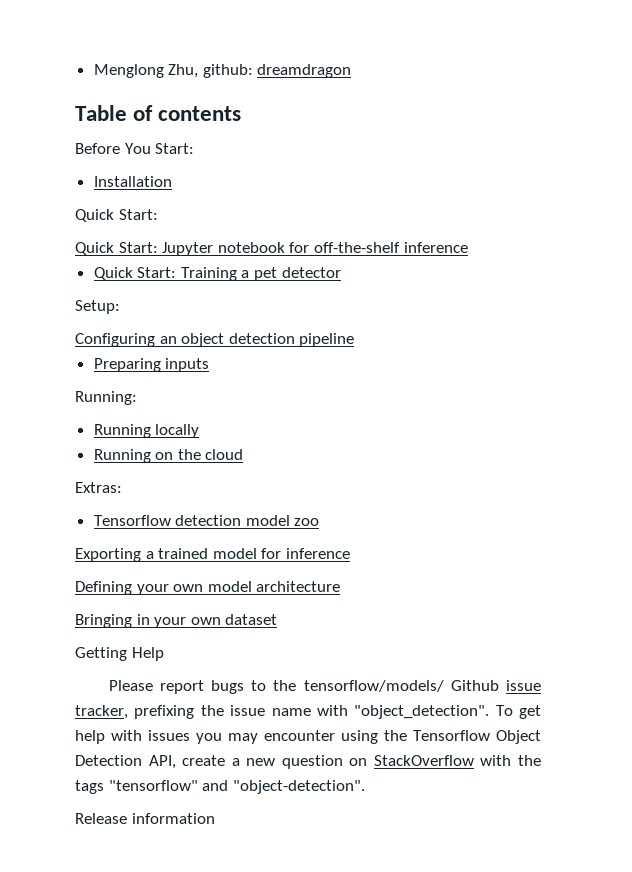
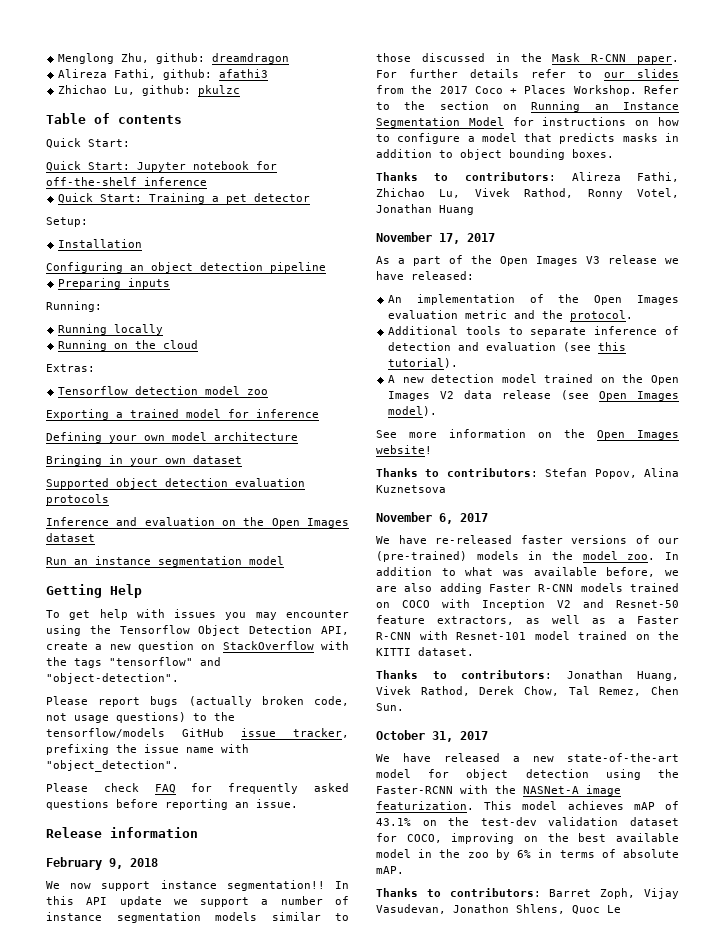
(352, 71) none -> [58,69,269,80] [58,85,241,96] // Alireza Fathi, github: afathi3 // Zhichao Lu, github: pkulzc
[75,143,195,154] [93,176,172,187] // Before You Start: // Installation -> (182, 119) none
(120, 307) none -> [58,239,143,248] // Installation
[75,647,164,661] [108,680,541,694] [75,705,490,719] Getting Help // Please report bugs to the tensorflow/models/ Github issue tracker, prefixing the issue name with "object_detection". -> [46,478,305,489] [46,494,109,505] [46,517,349,528] [46,533,95,542] [46,556,284,567] [46,584,142,598] Supported object detection evaluation protocols // Inference and evaluation on the Open Images dataset // Run an instance segmentation model // Getting Help //
[75,813,215,824] Release information -> [46,696,349,707] [46,712,235,723] [46,728,349,738] [46,744,249,755] [46,760,179,772] [46,783,349,794] [46,799,298,810] [46,827,198,838] [46,857,158,870] [46,880,349,891] [46,896,349,907] [46,912,349,923] [376,53,679,64] [376,69,679,78] [376,85,679,96] [376,101,679,112] [376,117,679,128] [376,133,679,144] [376,149,614,160] [376,172,679,182] [376,188,679,199] [376,204,474,215] [376,232,495,244] [376,255,679,266] [376,271,474,280] [388,294,679,305] [388,310,634,321] [388,326,679,337] [388,342,627,352] [388,358,459,368] [388,374,679,385] [388,390,679,401] [388,406,438,416] [376,429,679,440] [376,445,432,454] [376,468,679,479] [376,485,446,493] [376,512,488,524] [376,535,679,544] [376,551,679,562] [376,567,679,577] [376,583,679,594] [376,599,679,610] [376,615,679,625] [376,631,679,640] [376,647,474,656] [376,670,679,681] [376,686,679,696] [376,703,404,711] [376,730,488,742] [376,753,679,762] [376,769,679,780] [376,785,621,796] [376,801,679,810] [376,817,679,826] [376,833,679,844] [376,849,679,860] [376,866,404,874] [376,888,679,899] [376,904,621,914] Please report bugs (actually broken code, not usage questions) to the tensorflow/models GitHub issue tracker, prefixing the issue name with "object_detection". // Please check FAQ for frequently asked questions before reporting an issue. // Release information // February 9, 2018 // We now support instance segmentation!! In this API update we support a number of instance segmentation models similar to those discussed in the Mask R-CNN paper. For further details refer to our slides from the 2017 Coco + Places Workshop. Refer to the section on Running an Instance Segmentation Model for instructions on how to configure a model that predicts masks in addition to object bounding boxes. // Thanks to contributors: Alireza Fathi, Zhichao Lu, Vivek Rathod, Ronny Votel, Jonathan Huang // November 17, 2017 // As a part of the Open Images V3 release we have released: // An implementation of the Open Images evaluation metric and the protocol. // Additional tools to separate inference of detection and evaluation (see this tutorial). // A new detection model trained on the Open Images V2 data release (see Open Images model). // See more information on the Open Images website! // Thanks to contributors: Stefan Popov, Alina Kuznetsova // November 6, 2017 // We have re-released faster versions of our (pre-trained) models in the model zoo. In addition to what was available before, we are also adding Faster R-CNN models trained on COCO with Inception V2 and Resnet-50 feature extractors, as well as a Faster R-CNN with Resnet-101 model trained on the KITTI dataset. // Thanks to contributors: Jonathan Huang, Vivek Rathod, Derek Chow, Tal Remez, Chen Sun. // October 31, 2017 // We have released a new state-of-the-art model for object detection using the Faster-RCNN with the NASNet-A image featurization. This model achieves mAP of 43.1% on the test-dev validation dataset for COCO, improving on the best available model in the zoo by 6% in terms of absolute mAP. // Thanks to contributors: Barret Zoph, Vijay Vasudevan, Jonathon Shlens, Quoc Le

